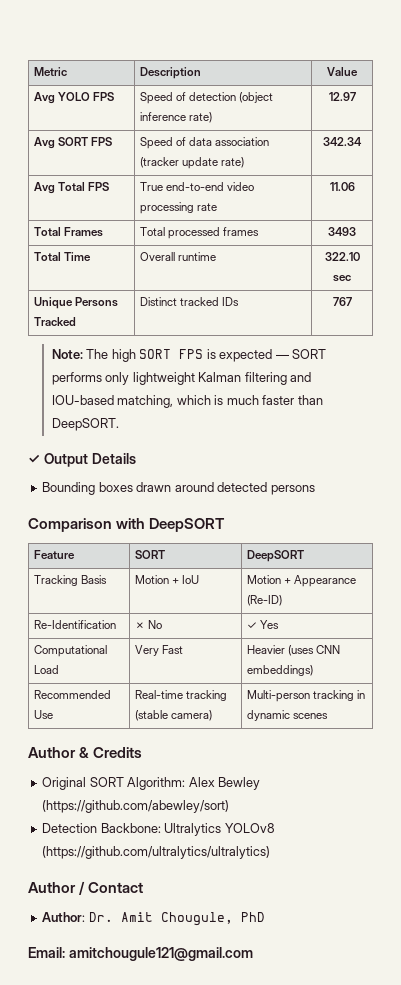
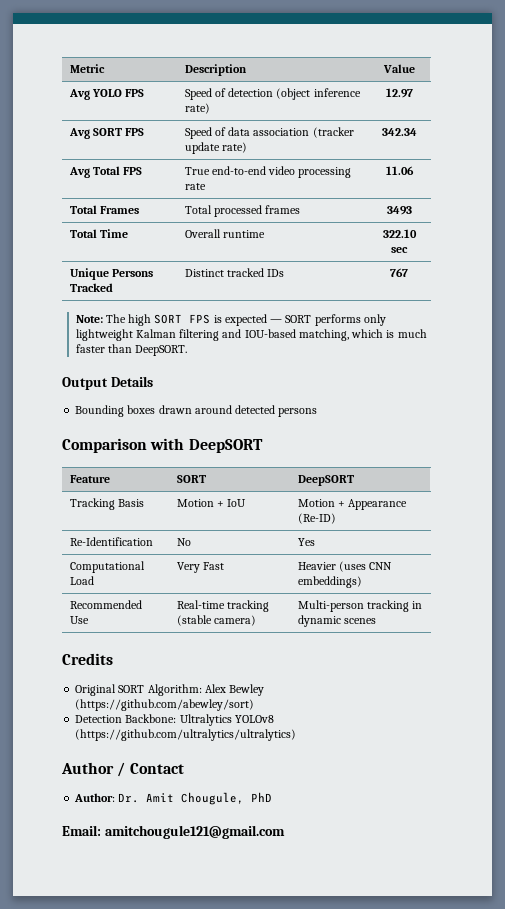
[28,454,40,464] ✓ -> (188, 350) none
[134,622,145,629] ✗ -> (153, 541) none
[246,622,257,629] ✓ -> (191, 542) none
[28,747,90,758] Author & -> (376, 621) none

